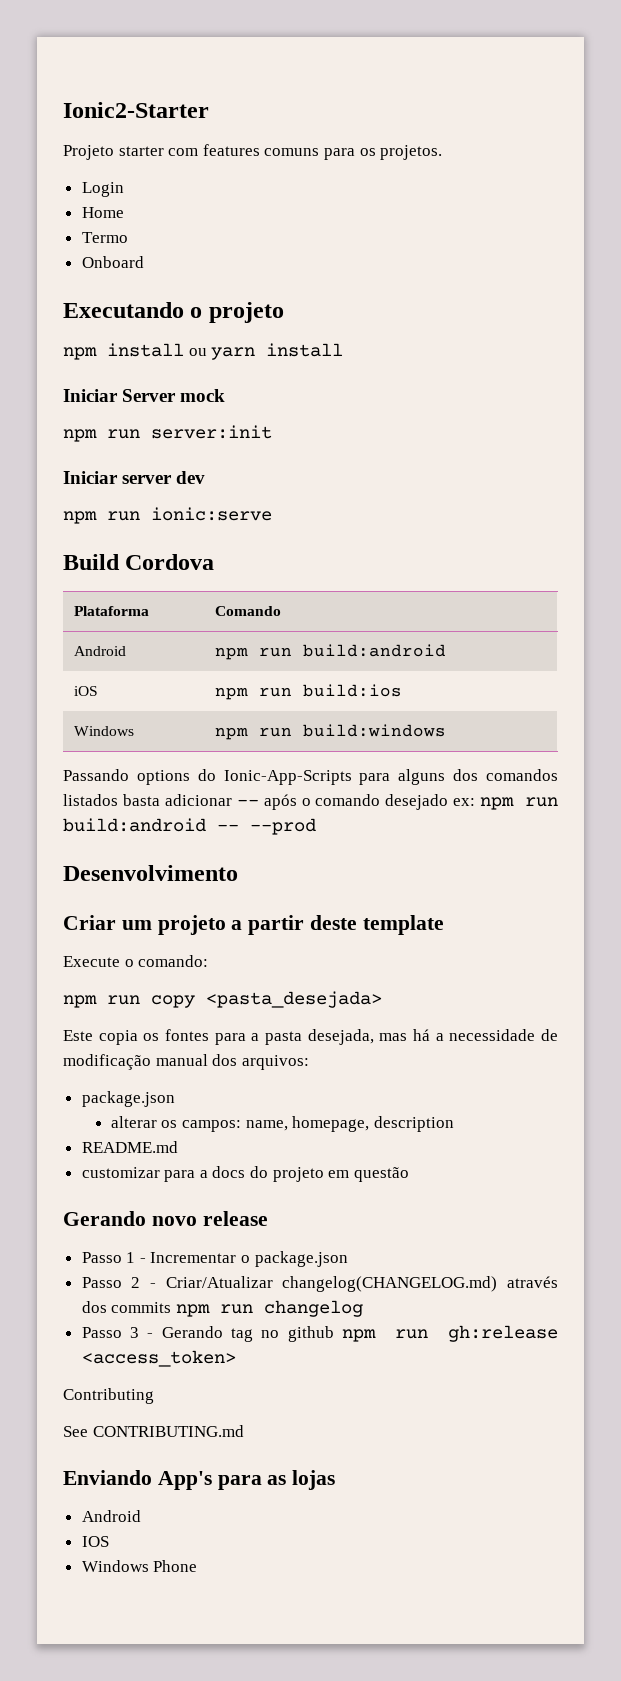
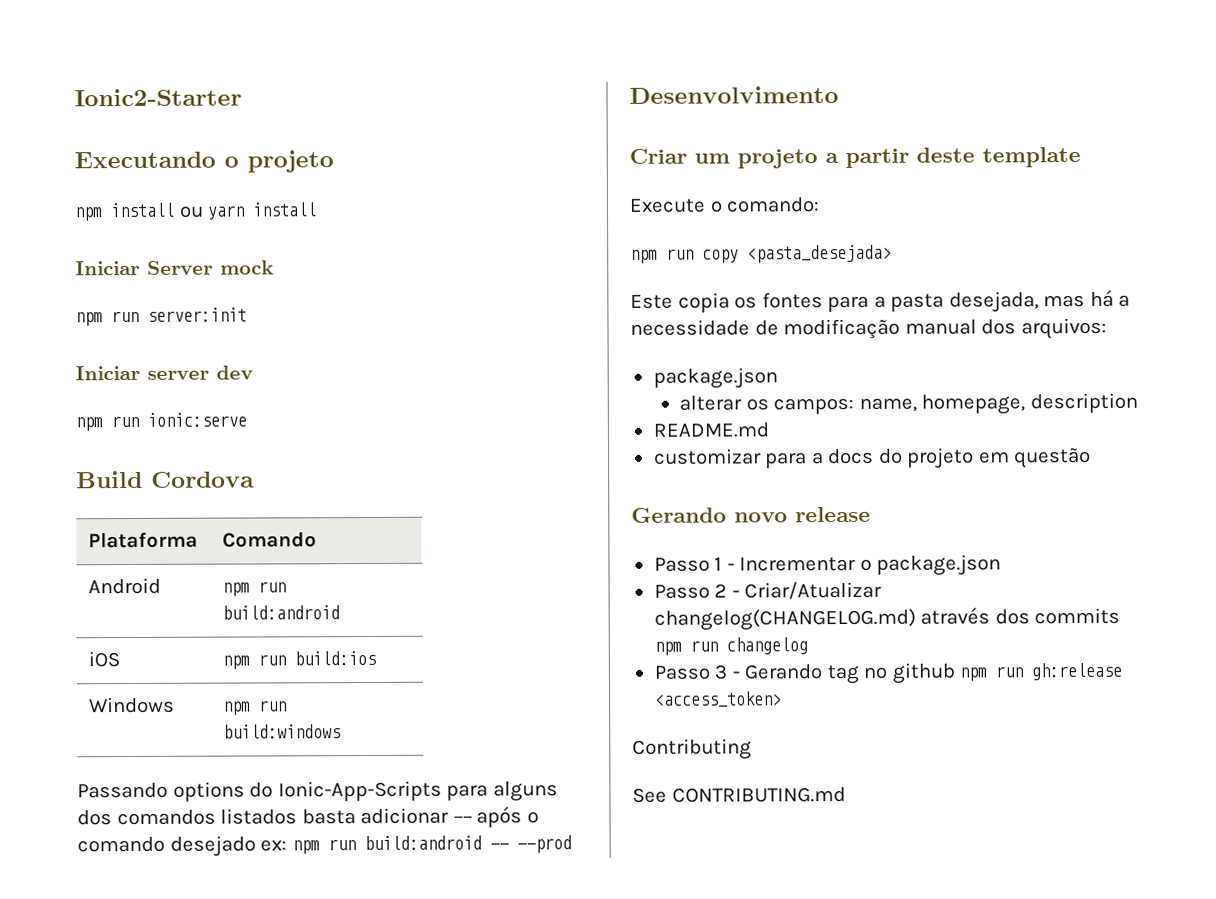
[63,144,443,160] [81,182,124,197] [81,207,124,218] [81,232,128,243] [81,256,144,268] // Projeto starter com features comuns para os projetos. // Login // Home // Termo // Onboard -> (242, 97) none
[63,1470,336,1490] [81,1510,141,1522] [81,1536,109,1547] [81,1560,198,1572] // Enviando App's para as lojas // Android // IOS // Windows Phone -> (846, 795) none

